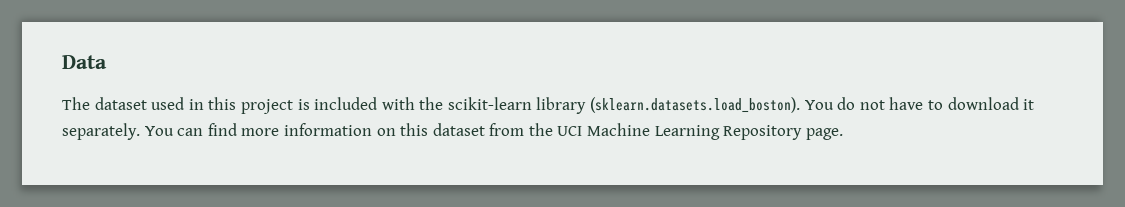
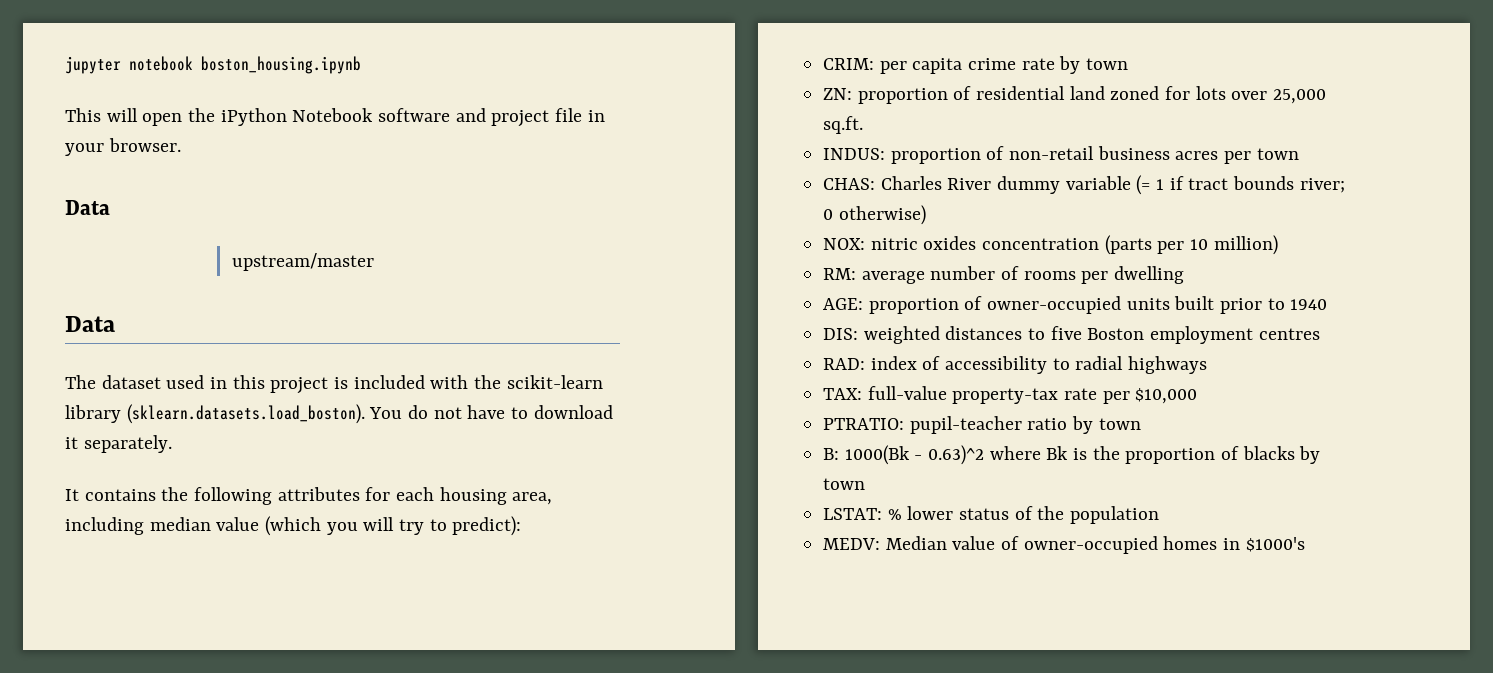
(62, 62) none -> [65,56,361,74] [65,108,605,127] [65,138,181,156] [65,200,110,215] [231,253,374,271] jupyter notebook boston_housing.ipynb // This will open the iPython Notebook software and project file in your browser. // Data // upstream/master //
[144,123,843,140] You can find more information on this dataset from the UCI Machine Learning Repository page. -> [65,487,553,505] [65,516,522,536] [823,56,1129,74] [823,86,1327,104] [823,116,864,134] [823,146,1299,164] [823,175,1345,195] [823,205,926,225] [823,235,1278,255] [823,266,1185,284] [823,296,1328,314] [823,326,1320,344] [823,356,1208,374] [823,386,1198,404] [823,416,1141,434] [823,445,1321,465] [823,478,866,490] [823,506,1160,524] [823,536,1305,554] // It contains the following attributes for each housing area, including median value (which you will try to predict): // CRIM: per capita crime rate by town // ZN: proportion of residential land zoned for lots over 25,000 sq.ft. // INDUS: proportion of non-retail business acres per town // CHAS: Charles River dummy variable (= 1 if tract bounds river; 0 otherwise) // NOX: nitric oxides concentration (parts per 10 million) // RM: average number of rooms per dwelling // AGE: proportion of owner-occupied units built prior to 1940 // DIS: weighted distances to five Boston employment centres // RAD: index of accessibility to radial highways // TAX: full-value property-tax rate per $10,000 // PTRATIO: pupil-teacher ratio by town // B: 1000(Bk - 0.63)^2 where Bk is the proportion of blacks by town // LSTAT: % lower status of the population // MEDV: Median value of owner-occupied homes in $1000's

